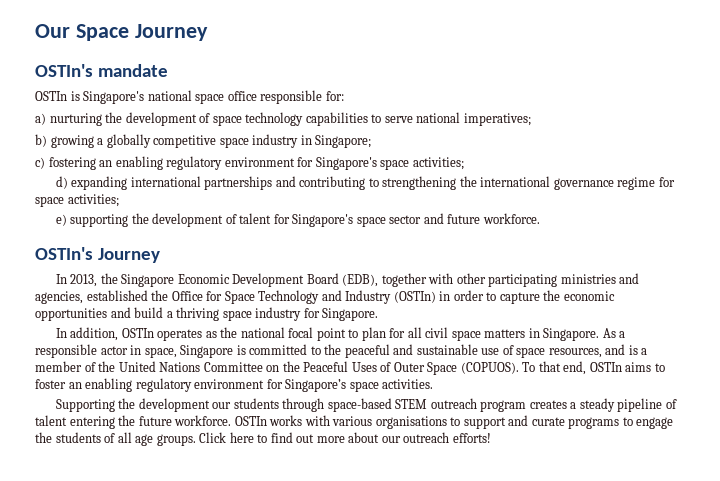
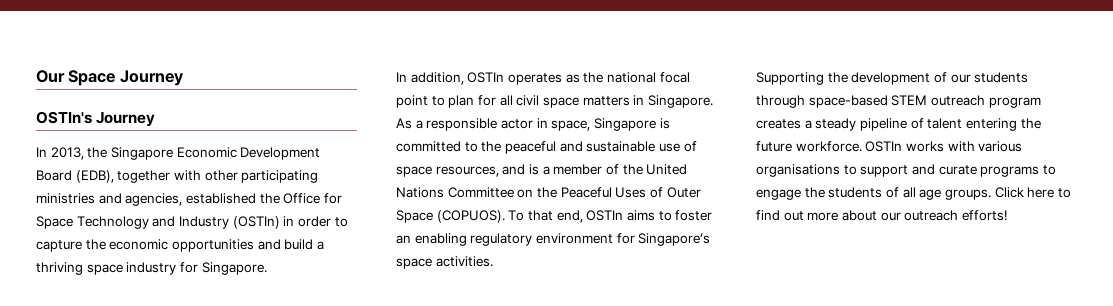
[35,64,169,77] [35,90,344,104] [35,112,531,126] [35,134,372,148] [35,156,464,170] [55,176,675,190] [35,194,119,207] [55,213,540,227] // OSTIn's mandate // OSTIn is Singapore's national space office responsible for: // a) nurturing the development of space technology capabilities to serve national imperatives; // b) growing a globally competitive space industry in Singapore; // c) fostering an enabling regulatory environment for Singapore's space activities; // d) expanding international partnerships and contributing to strengthening the international governance regime for space activities; // e) supporting the development of talent for Singapore's space sector and future workforce. -> (184, 78) none
(210, 405) none -> [933,72,947,83] of

